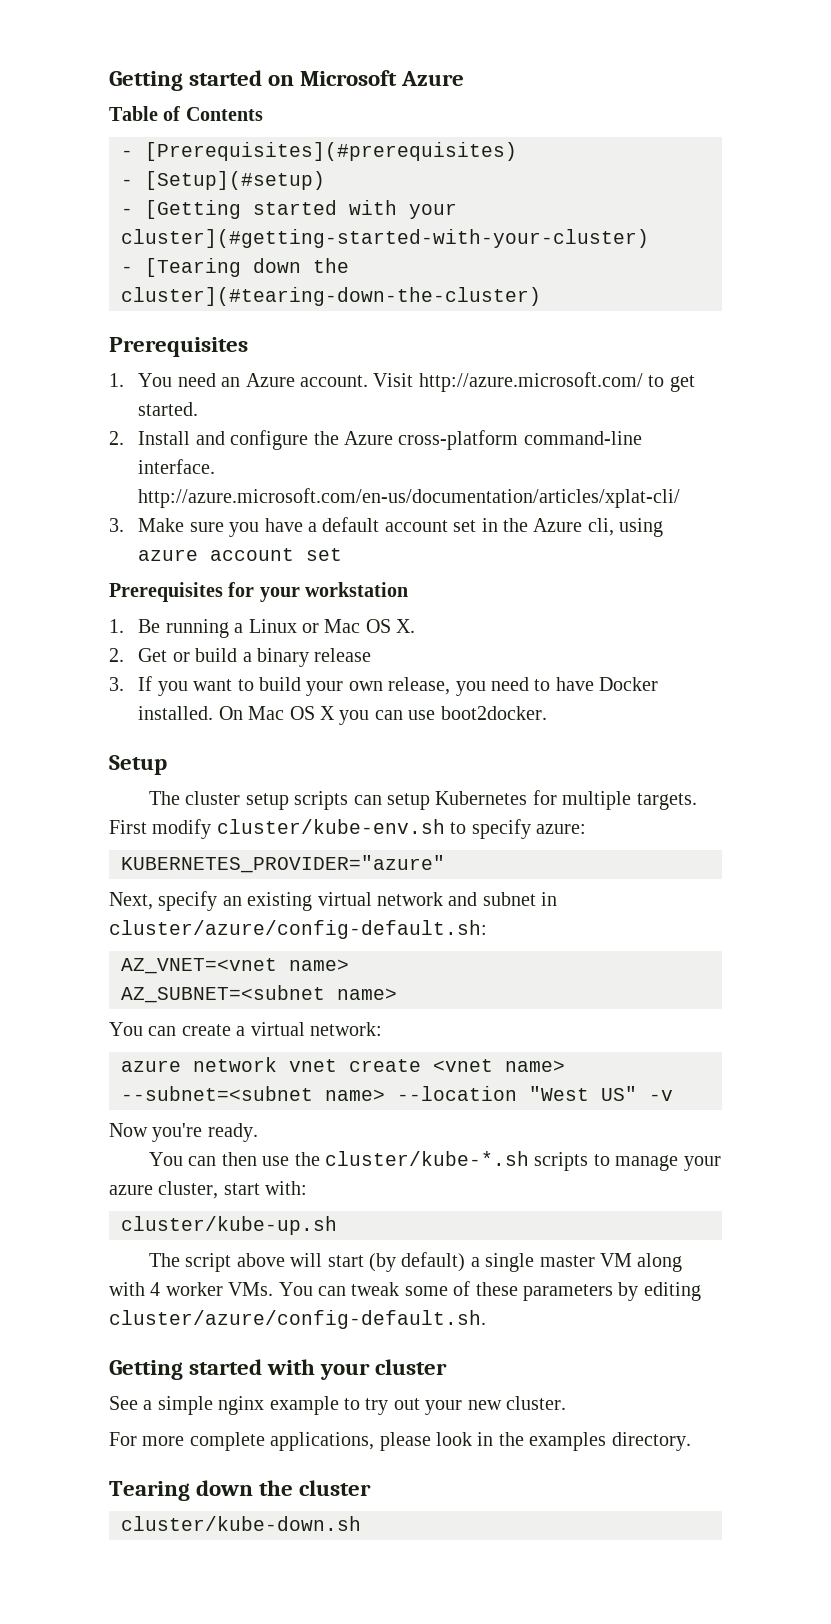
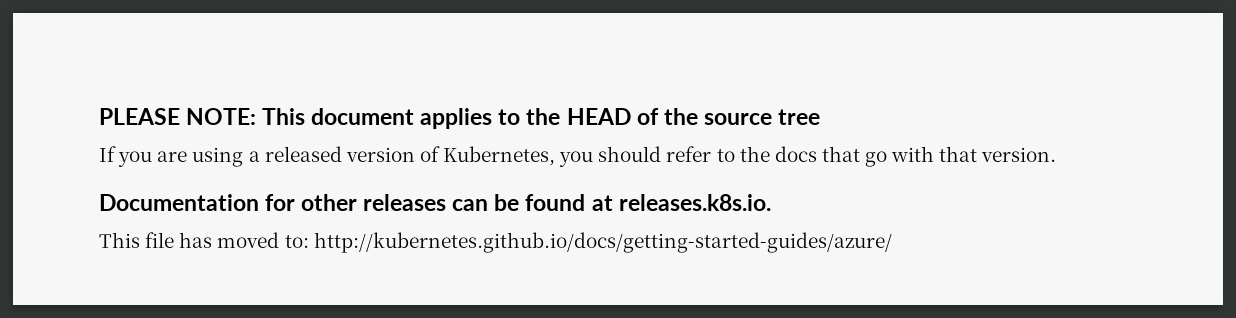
[109,70,465,91] [109,106,263,121] [121,142,517,161] [121,171,325,190] [121,200,457,219] [121,229,649,248] [121,258,349,277] [121,287,541,306] [109,337,248,357] [109,372,695,392] [138,402,199,416] [109,430,642,450] [138,459,216,474] [138,488,681,508] [109,517,664,537] [138,548,343,561] [109,582,409,602] [109,619,416,638] [109,648,372,667] [109,676,659,696] [138,706,547,725] [109,755,167,775] [148,790,697,810] [109,819,586,839] [121,855,445,873] [109,891,558,911] [109,920,487,939] [121,958,349,974] [121,985,397,1003] [109,1022,382,1036] [121,1057,565,1072] [121,1086,673,1101] [109,1123,258,1142] [148,1151,721,1171] [109,1181,308,1199] [121,1216,337,1235] [148,1252,683,1272] [109,1281,701,1301] [109,1310,486,1329] [109,1359,448,1380] [109,1396,566,1415] [109,1432,691,1451] [109,1480,372,1501] [121,1516,361,1531] Getting started on Microsoft Azure // Table of Contents // - [Prerequisites](#prerequisites) // - [Setup](#setup) // - [Getting started with your cluster](#getting-started-with-your-cluster) // - [Tearing down the cluster](#tearing-down-the-cluster) // Prerequisites // 1. You need an Azure account. Visit http://azure.microsoft.com/ to get started. // 2. Install and configure the Azure cross-platform command-line interface. http://azure.microsoft.com/en-us/documentation/articles/xplat-cli/ // 3. Make sure you have a default account set in the Azure cli, using azure account set // Prerequisites for your workstation // 1. Be running a Linux or Mac OS X. // 2. Get or build a binary release // 3. If you want to build your own release, you need to have Docker installed. On Mac OS X you can use boot2docker. // Setup // The cluster setup scripts can setup Kubernetes for multiple targets. First modify cluster/kube-env.sh to specify azure: // KUBERNETES_PROVIDER="azure" // Next, specify an existing virtual network and subnet in cluster/azure/config-default.sh: // AZ_VNET=<vnet name> // AZ_SUBNET=<subnet name> // You can create a virtual network: // azure network vnet create <vnet name> --subnet=<subnet name> --location "West US" -v // Now you're ready. // You can then use the cluster/kube-*.sh scripts to manage your azure cluster, start with: // cluster/kube-up.sh // The script above will start (by default) a single master VM along with 4 worker VMs. You can tweak some of these parameters by editing cluster/azure/config-default.sh. // Getting started with your cluster // See a simple nginx example to try out your new cluster. // For more complete applications, please look in the examples directory. // Tearing down the cluster // cluster/kube-down.sh -> [99,108,820,129] [99,146,1057,167] [99,194,771,211] [99,232,892,253] PLEASE NOTE: This document applies to the HEAD of the source tree // If you are using a released version of Kubernetes, you should refer to the docs that go with that version. // Documentation for other releases can be found at releases.k8s.io. // This file has moved to: http://kubernetes.github.io/docs/getting-started-guides/azure/

